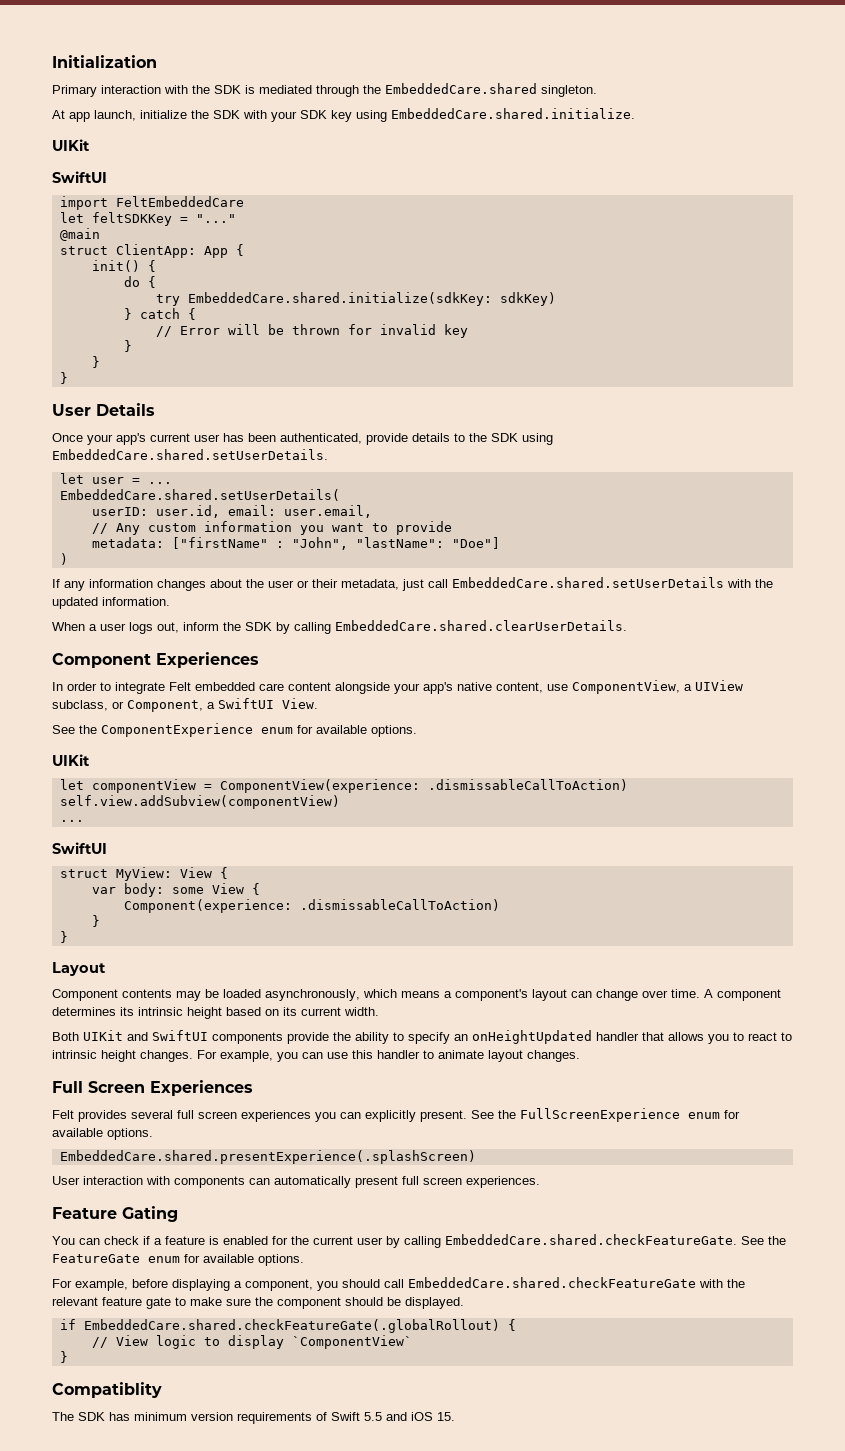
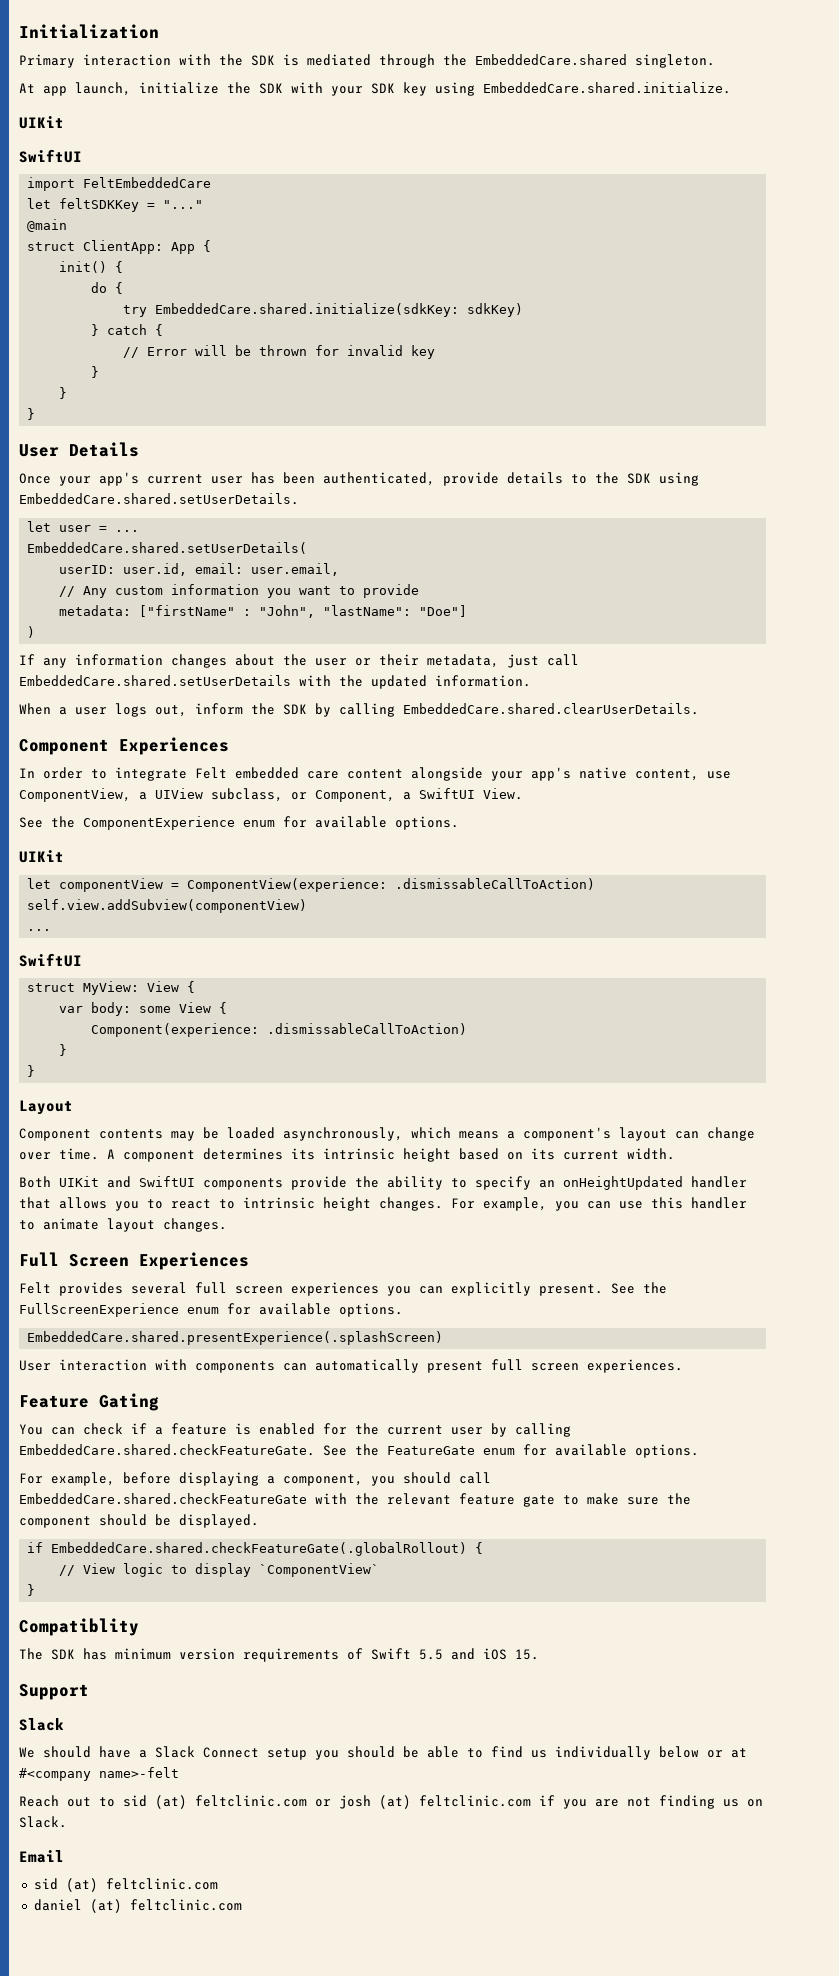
(455, 1416) none -> [19,1684,89,1700] [19,1718,64,1731] [19,1746,747,1760] [19,1767,179,1781] [19,1795,763,1809] [19,1816,67,1828] [19,1850,64,1863] [33,1878,218,1892] [33,1899,242,1913] // Support // Slack // We should have a Slack Connect setup you should be able to find us individually below or at #<company name>-felt // Reach out to sid (at) feltclinic.com or josh (at) feltclinic.com if you are not finding us on Slack. // Email // sid (at) feltclinic.com // daniel (at) feltclinic.com

